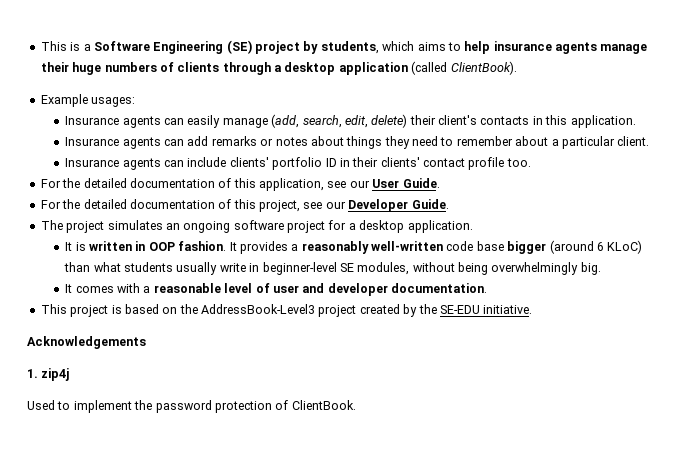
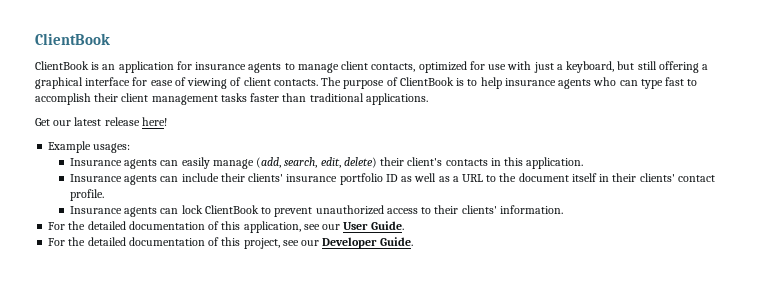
[40,40,648,54] [40,61,517,75] This is a Software Engineering (SE) project by students, which aims to help insurance agents manage their huge numbers of clients through a desktop application (called ClientBook). -> [35,33,110,45] [35,61,709,73] [35,77,698,89] [35,93,428,105] [35,117,167,126] ClientBook // ClientBook is an application for insurance agents to manage client contacts, optimized for use with just a keyboard, but still offering a graphical interface for ease of viewing of client contacts. The purpose of ClientBook is to help insurance agents who can type fast to accomplish their client management tasks faster than traditional applications. // Get our latest release here!
[187,136,650,149] [65,157,531,170] add remarks or notes about things they need to remember about a particular client. // Insurance agents can include clients' portfolio ID in their clients' contact profile too. -> [181,173,715,185] [69,189,104,201] [69,205,563,217] include their clients' insurance portfolio ID as well as a URL to the document itself in their clients' contact profile. // Insurance agents can lock ClientBook to prevent unauthorized access to their clients' information.
[40,220,473,233] [65,240,643,254] [64,262,601,275] [65,283,488,296] [40,304,533,317] [27,336,146,349] [27,368,70,381] [27,400,356,413] // The project simulates an ongoing software project for a desktop application. // It is written in OOP fashion. It provides a reasonably well-written code base bigger (around 6 KLoC) than what students usually write in beginner-level SE modules, without being overwhelmingly big. // It comes with a reasonable level of user and developer documentation. // This project is based on the AddressBook-Level3 project created by the SE-EDU initiative. // Acknowledgements // 1. zip4j // Used to implement the password protection of ClientBook. -> (413, 241) none

